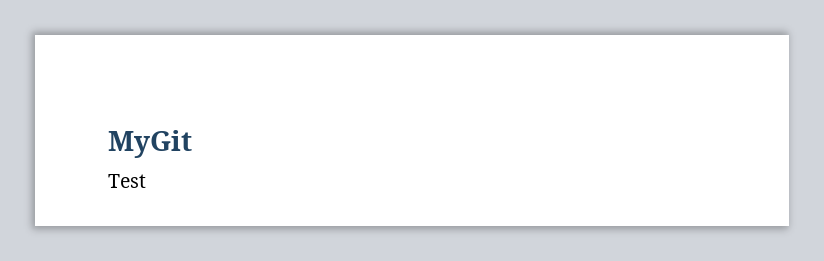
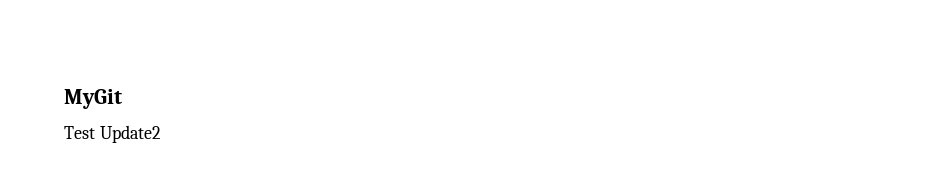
(146, 181) none -> [99,125,161,143] Update2

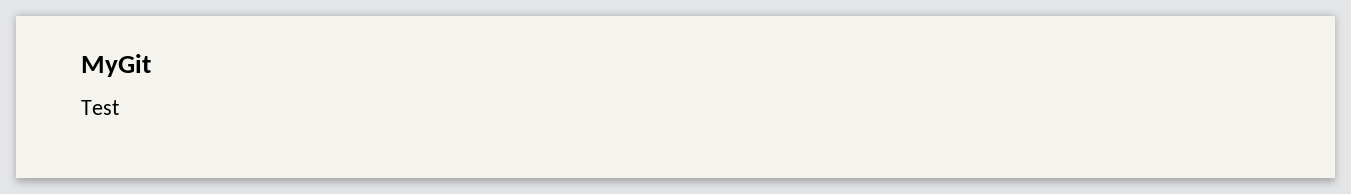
[99,125,161,143] Update2 -> (119, 107) none

